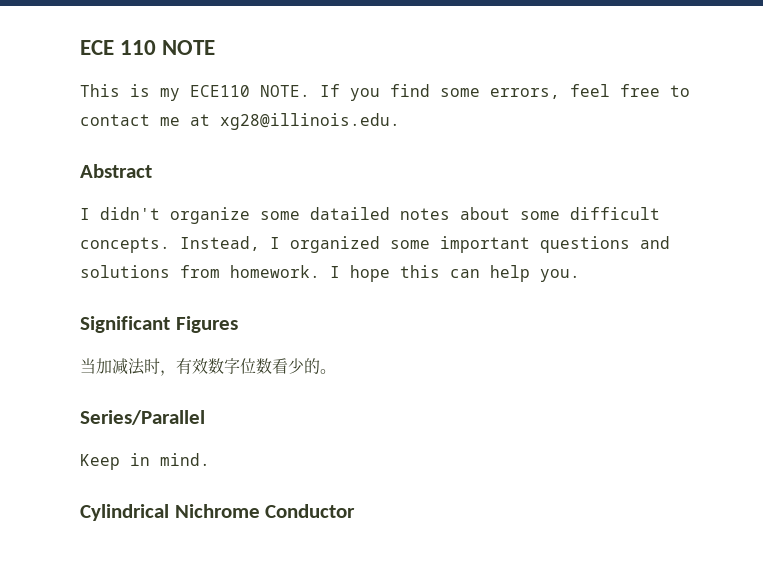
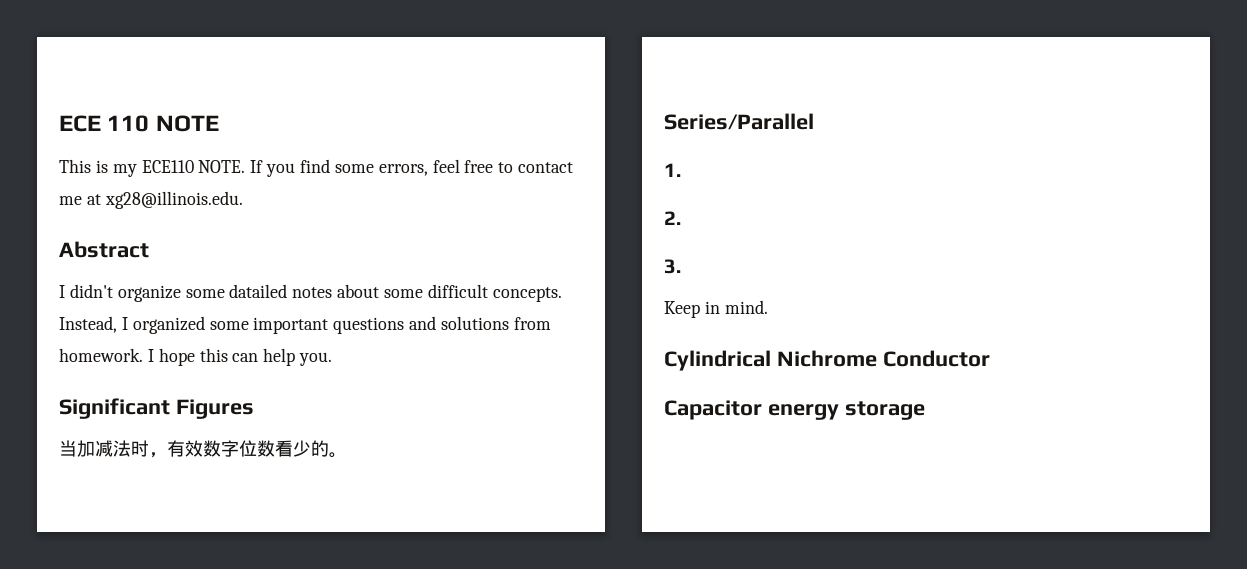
(205, 417) none -> [664,163,681,177] [664,211,681,225] [664,259,681,274] // 1. // 2. // 3.
(356, 511) none -> [664,400,925,420] // Capacitor energy storage

